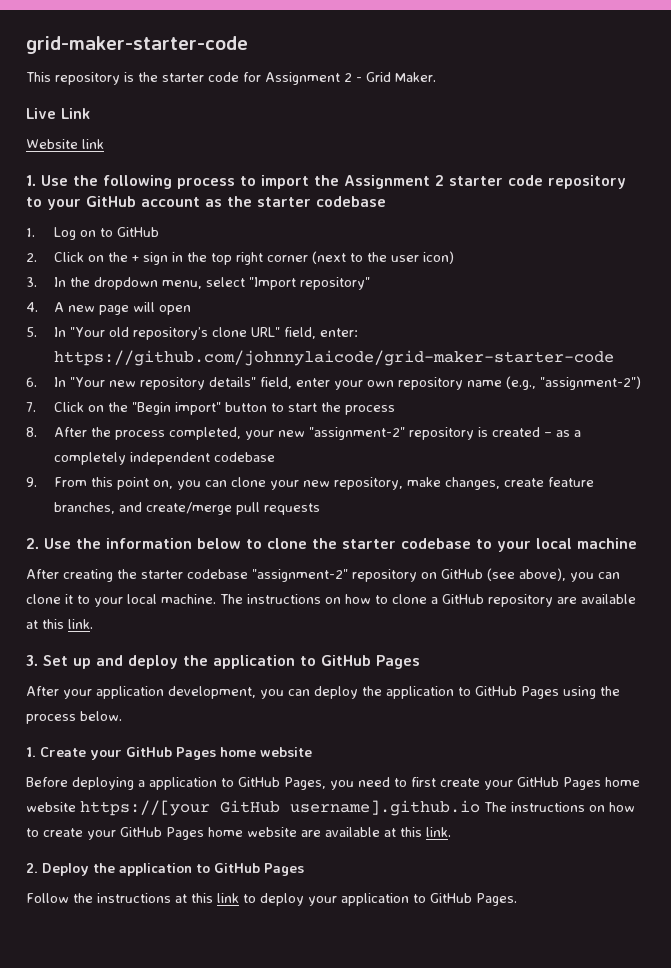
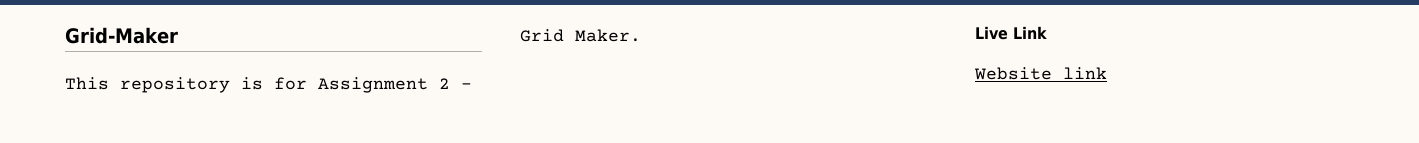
[26,36,248,54] grid-maker-starter-code -> [65,27,178,44] Grid-Maker
[138,72,239,82] the starter code -> (263, 83) none
[26,175,626,189] [26,196,386,210] [26,227,159,240] [26,251,454,265] [26,277,370,290] [26,302,191,315] [26,327,358,340] [53,350,614,366] [26,376,641,390] [26,402,395,415] [26,427,581,440] [53,452,275,465] [26,477,594,490] [53,502,320,515] [26,538,637,552] [26,568,620,582] [26,594,636,607] [26,619,93,629] [26,655,420,669] [26,686,620,699] [26,711,122,724] [26,747,312,760] [26,777,640,790] [26,800,635,816] [26,827,451,840] [26,863,304,876] [26,893,517,906] // 1. Use the following process to import the Assignment 2 starter code repository to your GitHub account as the starter codebase // 1. Log on to GitHub // 2. Click on the + sign in the top right corner (next to the user icon) // 3. In the dropdown menu, select "Import repository" // 4. A new page will open // 5. In "Your old repository’s clone URL" field, enter: https://github.com/johnnylaicode/grid-maker-starter-code // 6. In "Your new repository details" field, enter your own repository name (e.g., "assignment-2") // 7. Click on the "Begin import" button to start the process // 8. After the process completed, your new "assignment-2" repository is created – as a completely independent codebase // 9. From this point on, you can clone your new repository, make changes, create feature branches, and create/merge pull requests // 2. Use the information below to clone the starter codebase to your local machine // After creating the starter codebase "assignment-2" repository on GitHub (see above), you can clone it to your local machine. The instructions on how to clone a GitHub repository are available at this link. // 3. Set up and deploy the application to GitHub Pages // After your application development, you can deploy the application to GitHub Pages using the process below. // 1. Create your GitHub Pages home website // Before deploying a application to GitHub Pages, you need to first create your GitHub Pages home website https://[your GitHub username].github.io The instructions on how to create your GitHub Pages home website are available at this link. // 2. Deploy the application to GitHub Pages // Follow the instructions at this link to deploy your application to GitHub Pages. -> (1107, 73) none

